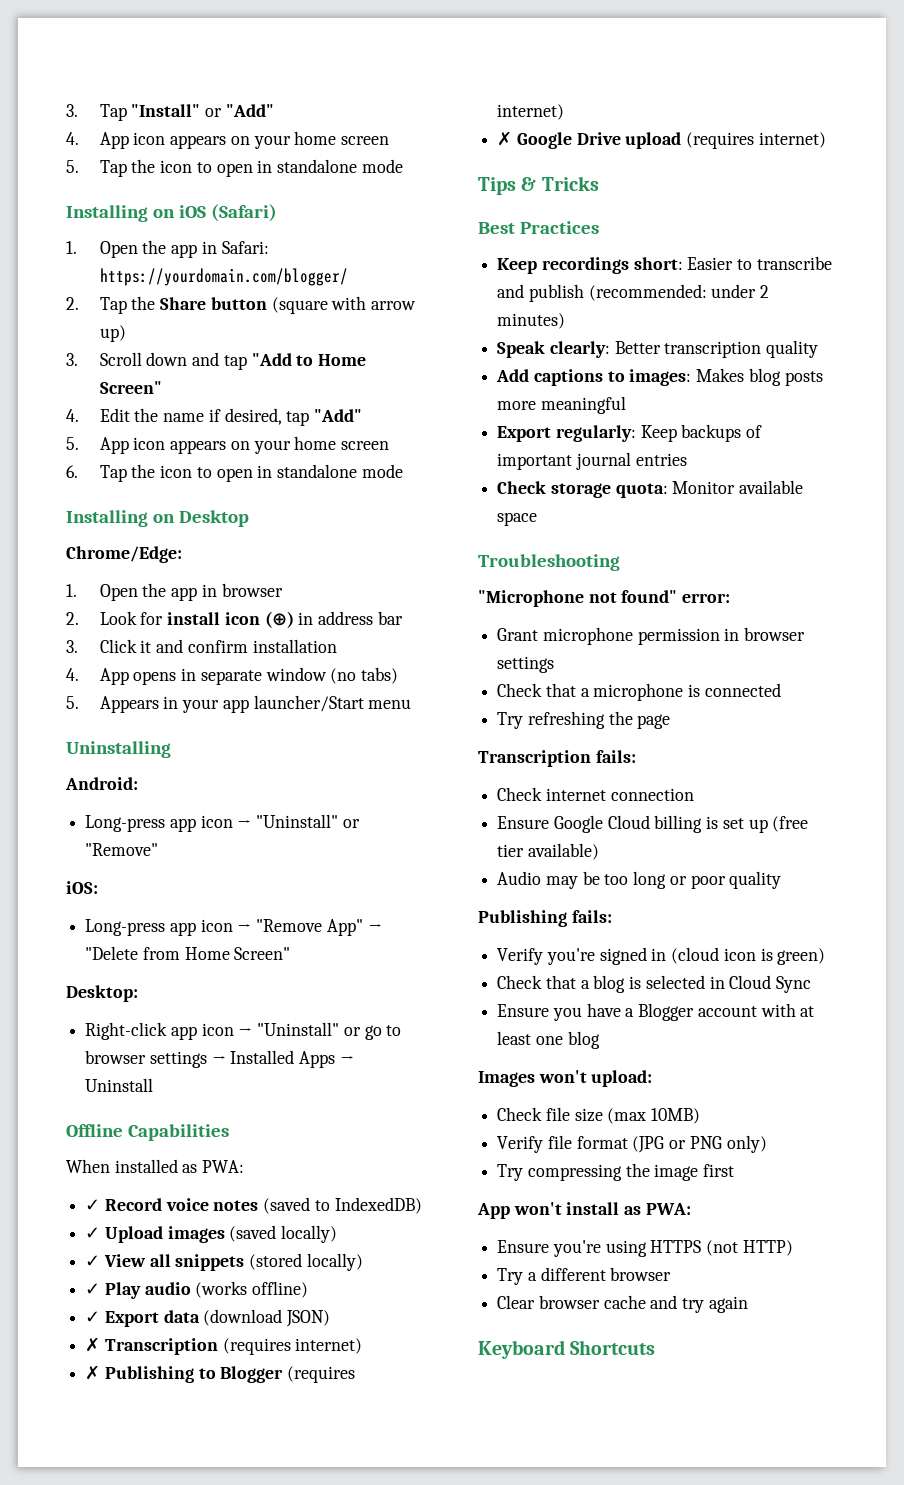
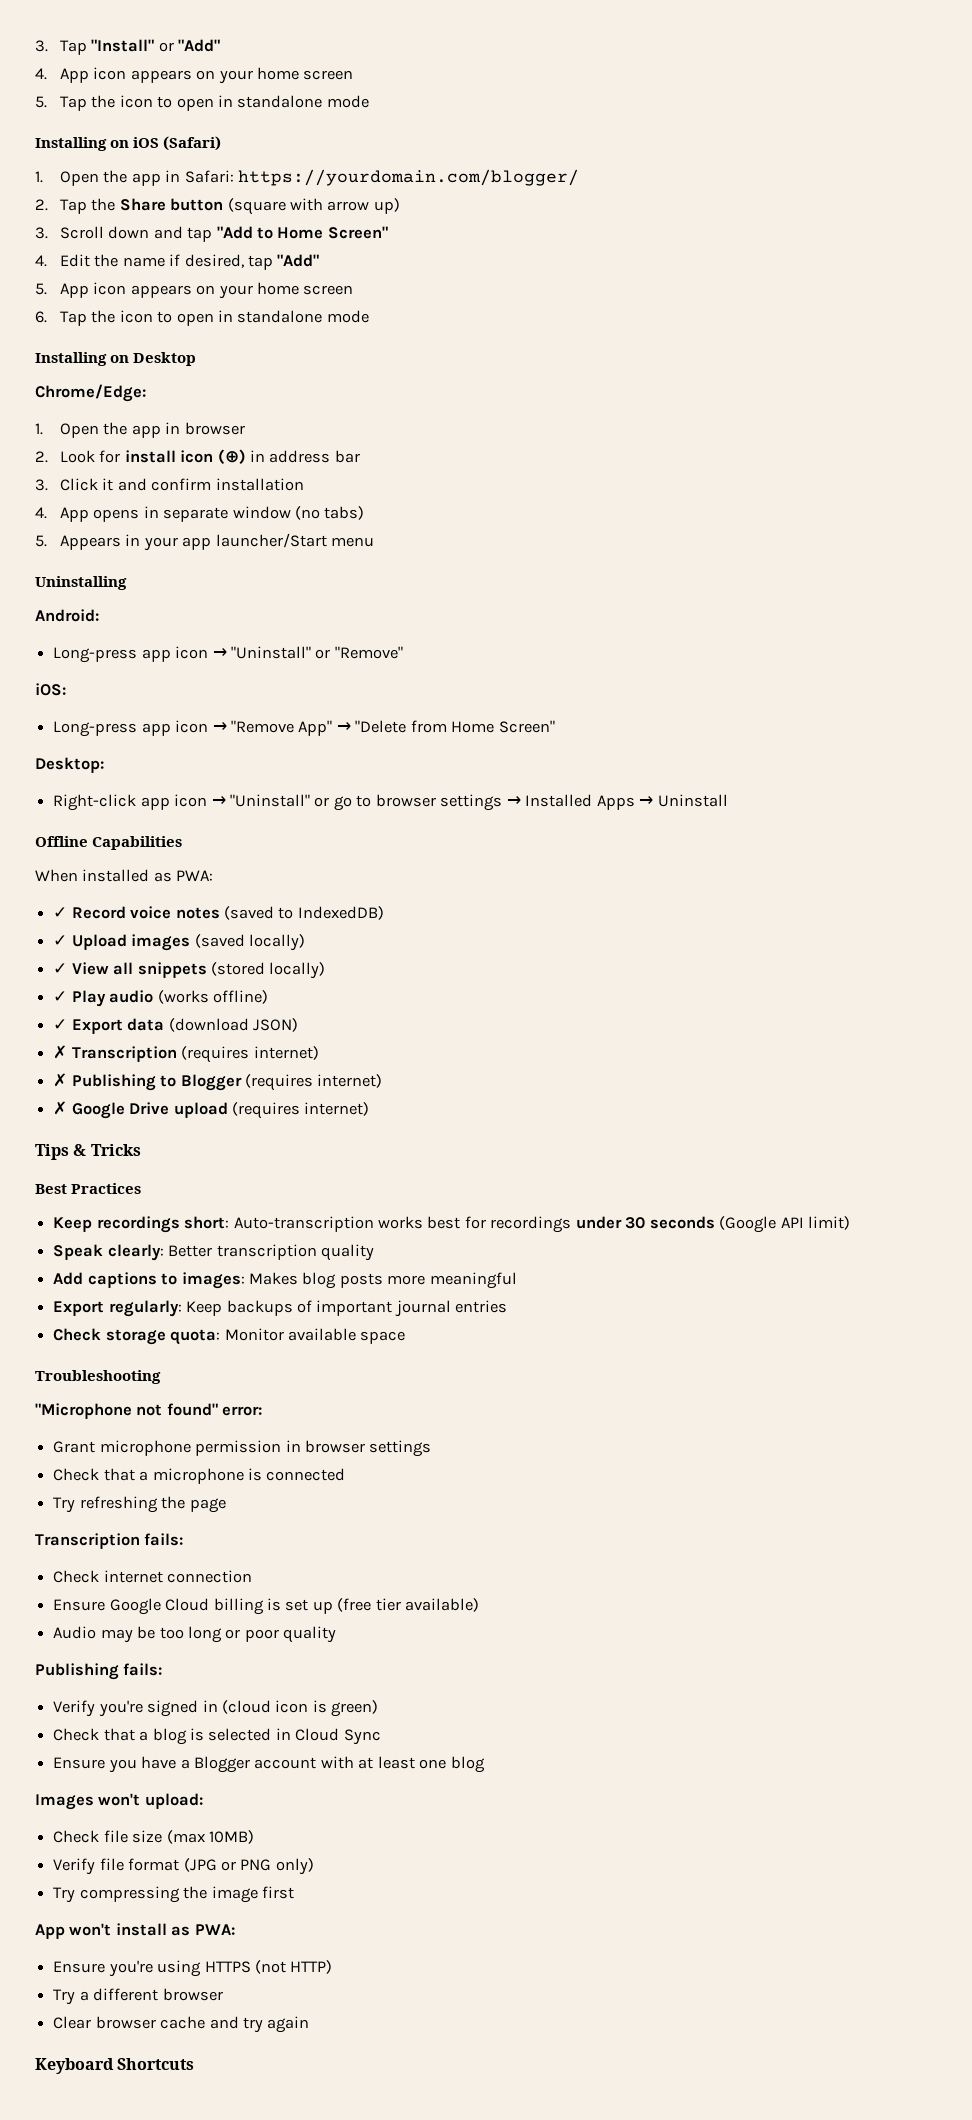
[687,256,832,270] [497,284,770,302] [497,313,566,329] Easier to transcribe and publish (recommended: under 2 minutes) -> [233,1216,851,1233] Auto-transcription works best for recordings under 30 seconds (Google API limit)

